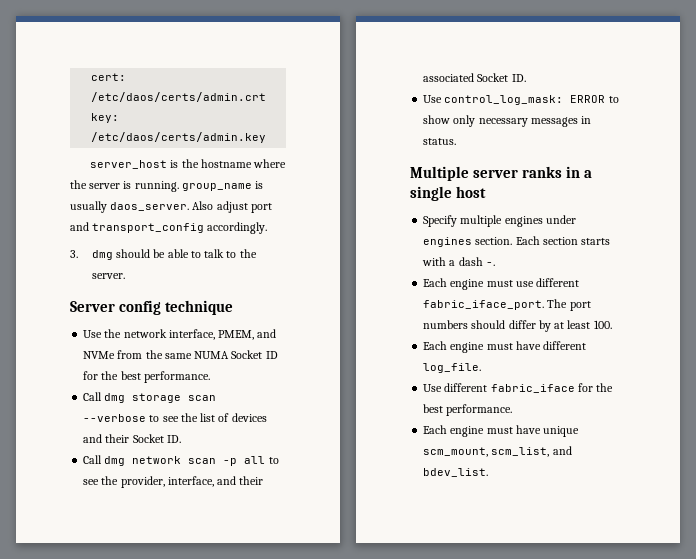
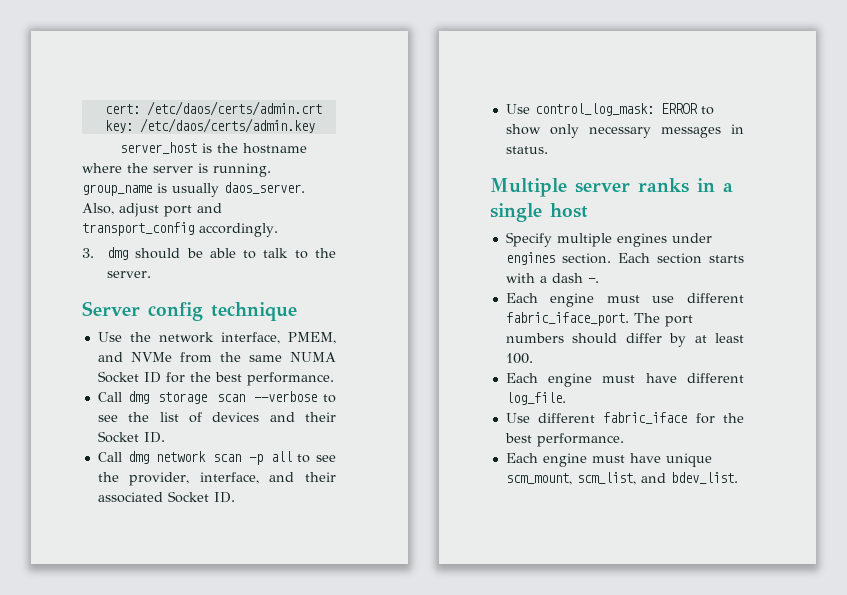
[192,201,214,210] Also -> [82,203,114,215] Also,

